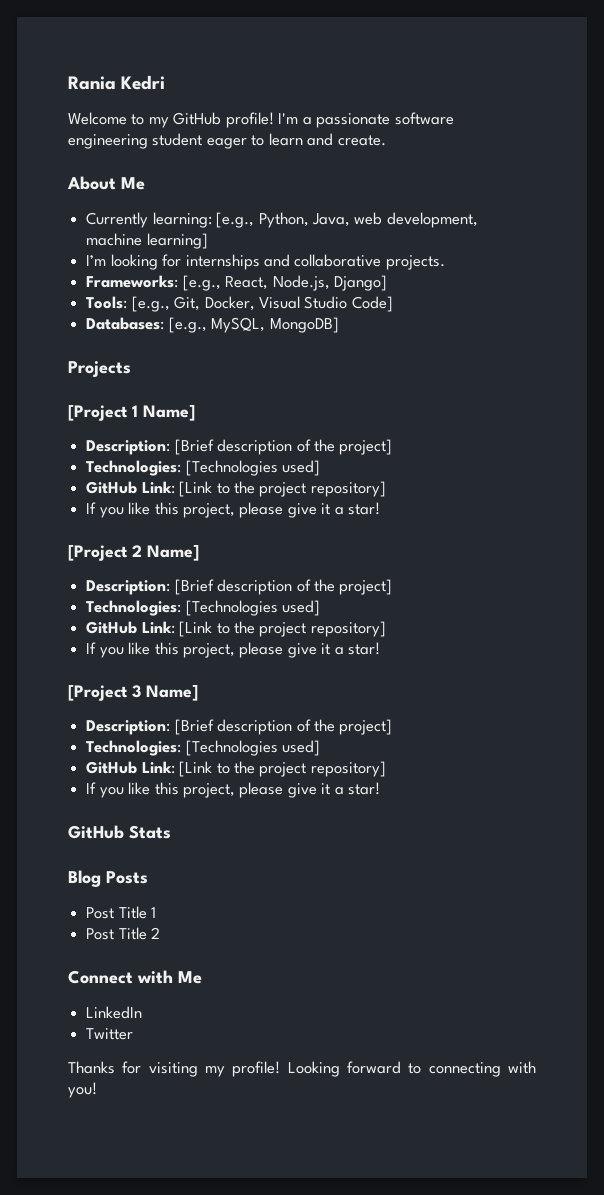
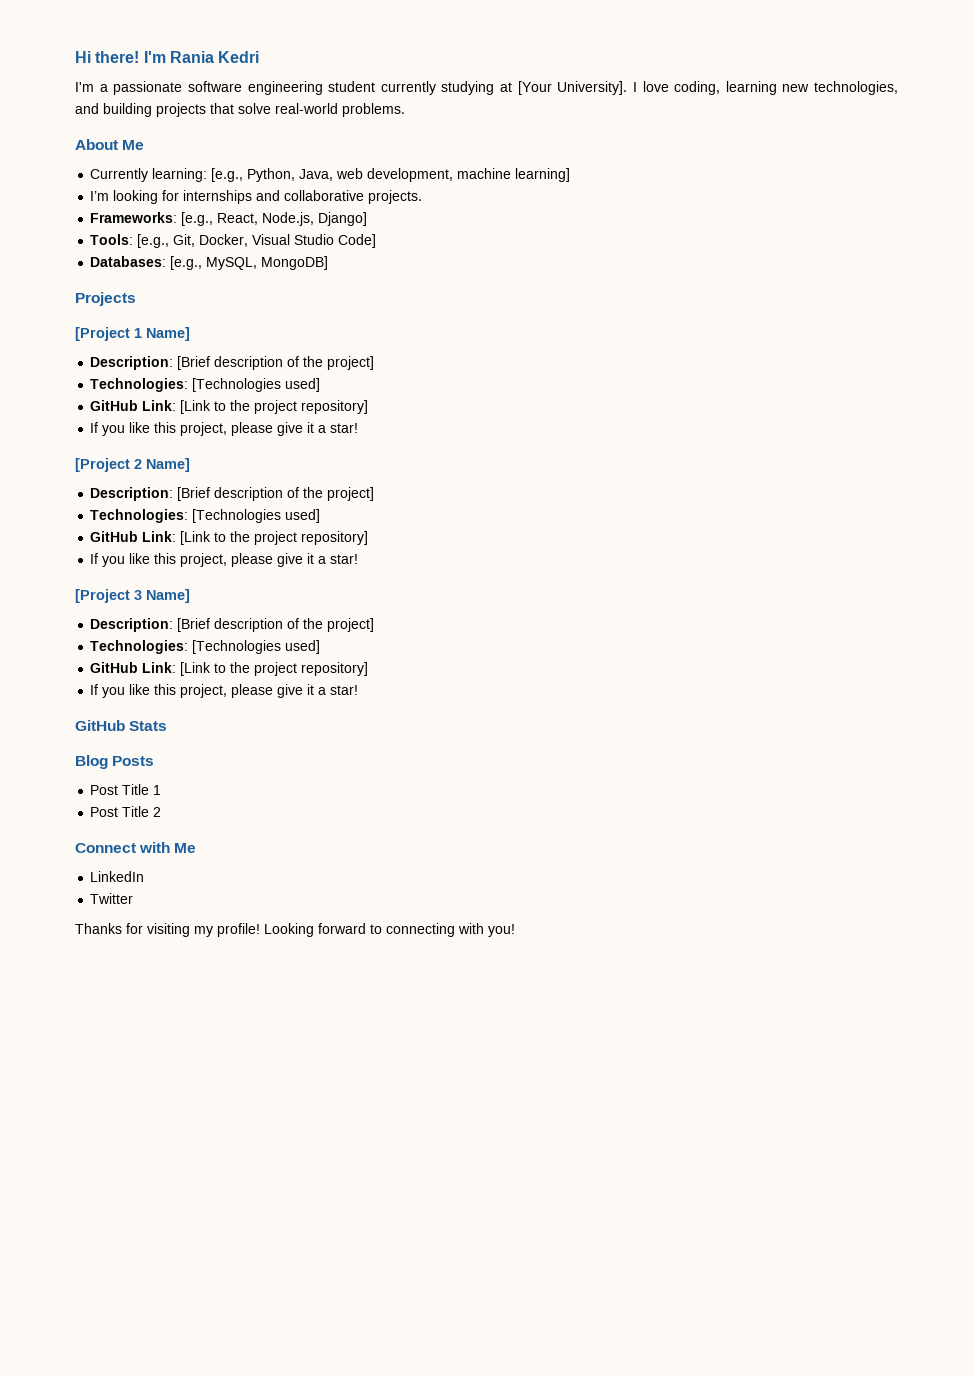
(68, 83) none -> [75,51,166,63] Hi there! I'm
[68,112,274,128] Welcome to my GitHub profile! -> (260, 57) none
[206,133,386,149] eager to learn and create. -> [380,81,898,95] [75,103,405,117] currently studying at [Your University]. I love coding, learning new technologies, and building projects that solve real-world problems.

